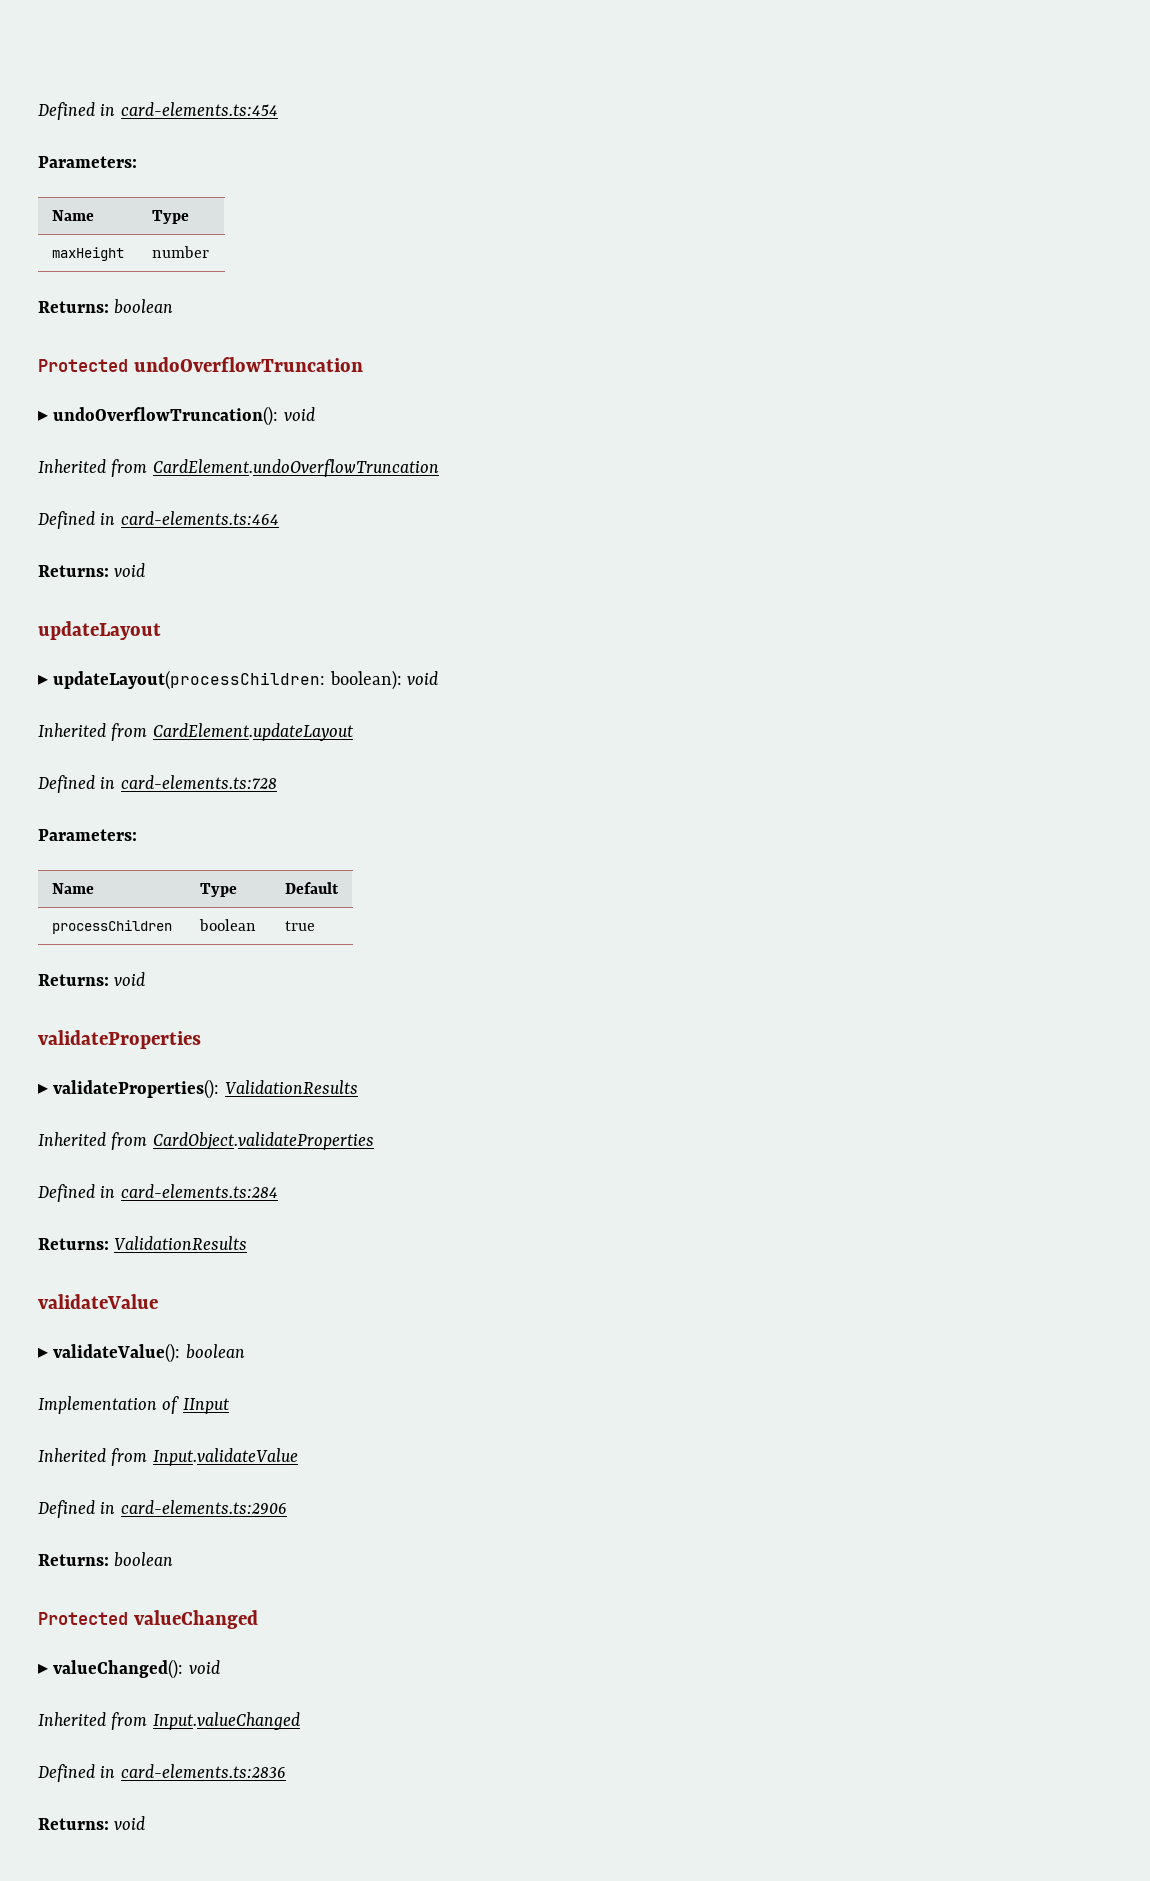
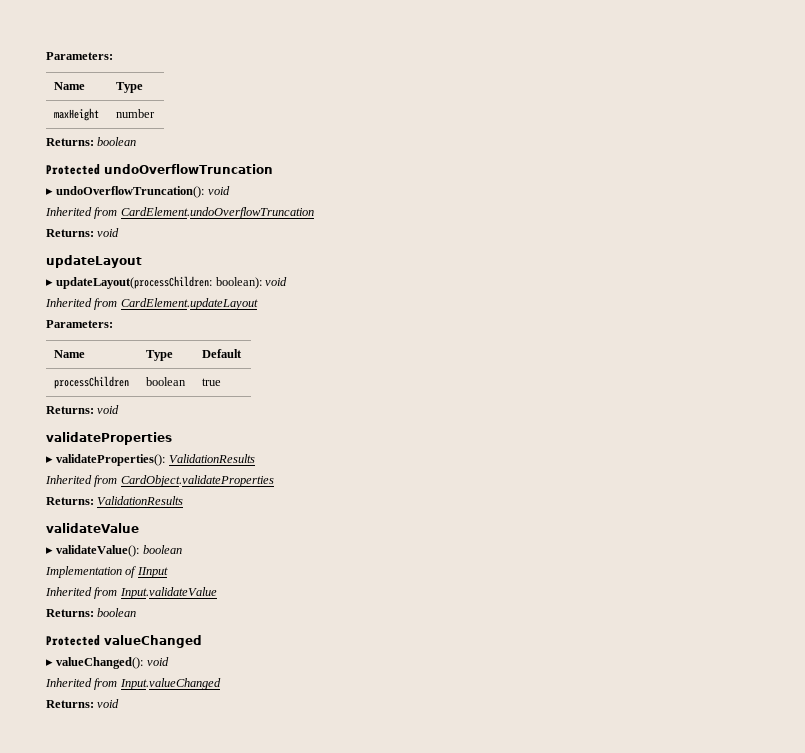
[38,102,278,120] Defined in card-elements.ts:454 // -> (46, 56) none
[38,511,279,529] // Defined in card-elements.ts:464 -> (314, 213) none
[38,775,277,793] // Defined in card-elements.ts:728 -> (258, 304) none
[38,1184,278,1202] // Defined in card-elements.ts:284 -> (274, 481) none
[38,1500,287,1518] // Defined in card-elements.ts:2906 -> (217, 593) none
[38,1764,286,1782] // Defined in card-elements.ts:2836 -> (221, 684) none

